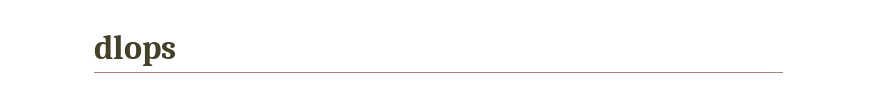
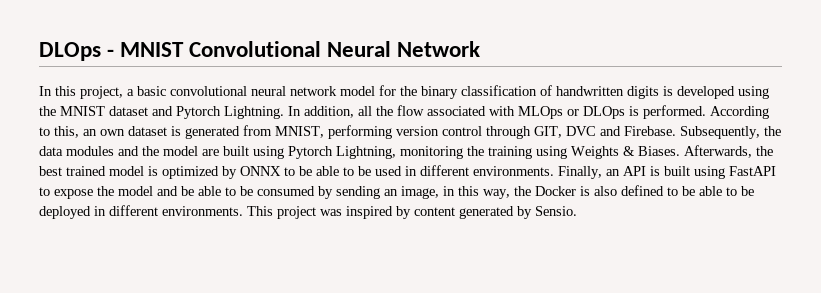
[94,34,176,66] dlops -> [39,41,481,61] [39,85,769,99] [39,105,769,119] [39,125,781,139] [39,145,773,159] [39,165,776,179] [39,185,754,199] [39,205,577,219] DLOps - MNIST Convolutional Neural Network // In this project, a basic convolutional neural network model for the binary classification of handwritten digits is developed using the MNIST dataset and Pytorch Lightning. In addition, all the flow associated with MLOps or DLOps is performed. According to this, an own dataset is generated from MNIST, performing version control through GIT, DVC and Firebase. Subsequently, the data modules and the model are built using Pytorch Lightning, monitoring the training using Weights & Biases. Afterwards, the best trained model is optimized by ONNX to be able to be used in different environments. Finally, an API is built using FastAPI to expose the model and be able to be consumed by sending an image, in this way, the Docker is also defined to be able to be deployed in different environments. This project was inspired by content generated by Sensio.

